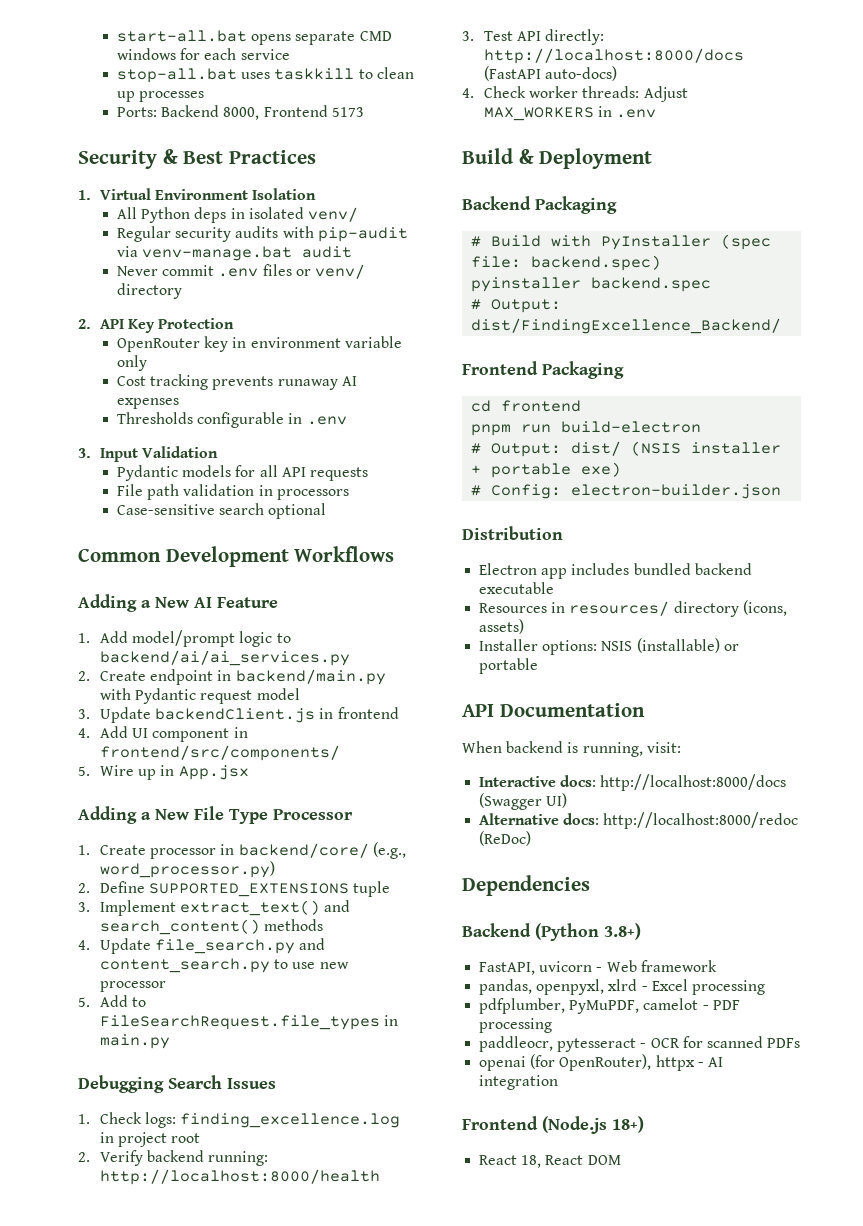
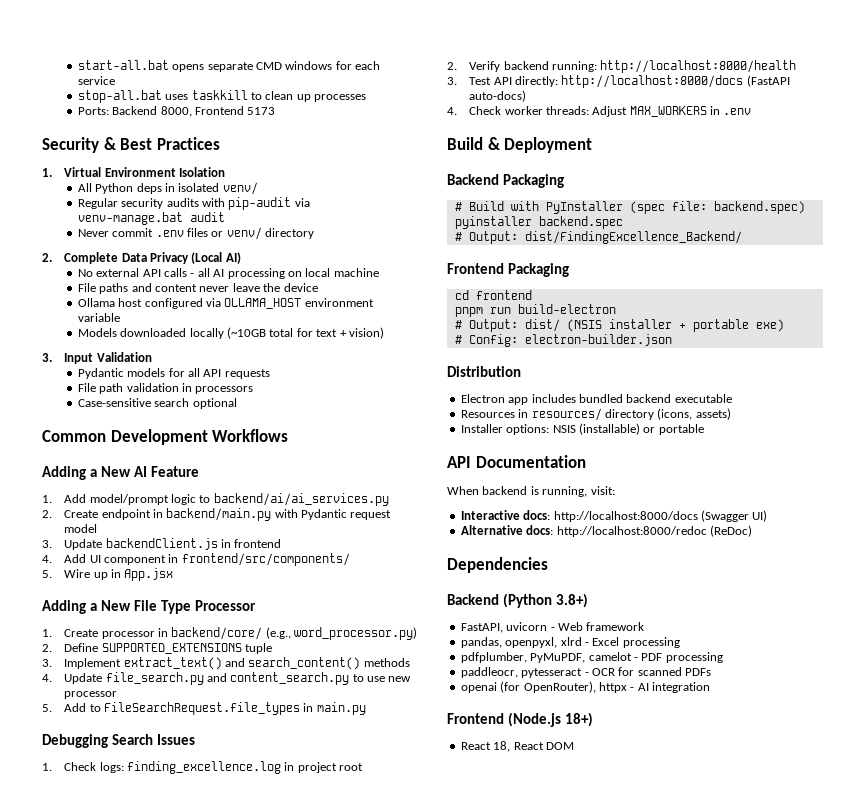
[100,318,235,333] [117,336,402,352] [117,355,148,371] [117,374,357,390] [117,398,180,409] [117,412,347,428] API Key Protection // OpenRouter key in environment variable only // Cost tracking prevents runaway AI expenses // Thresholds configurable in .env -> [64,252,241,264] [77,268,379,279] [77,283,318,294] [77,298,374,309] [77,313,120,322] [77,327,384,339] Complete Data Privacy (Local AI) // No external API calls - all AI processing on local machine // File paths and content never leave the device // Ollama host configured via OLLAMA_HOST environment variable // Models downloaded locally (~10GB total for text + vision)

